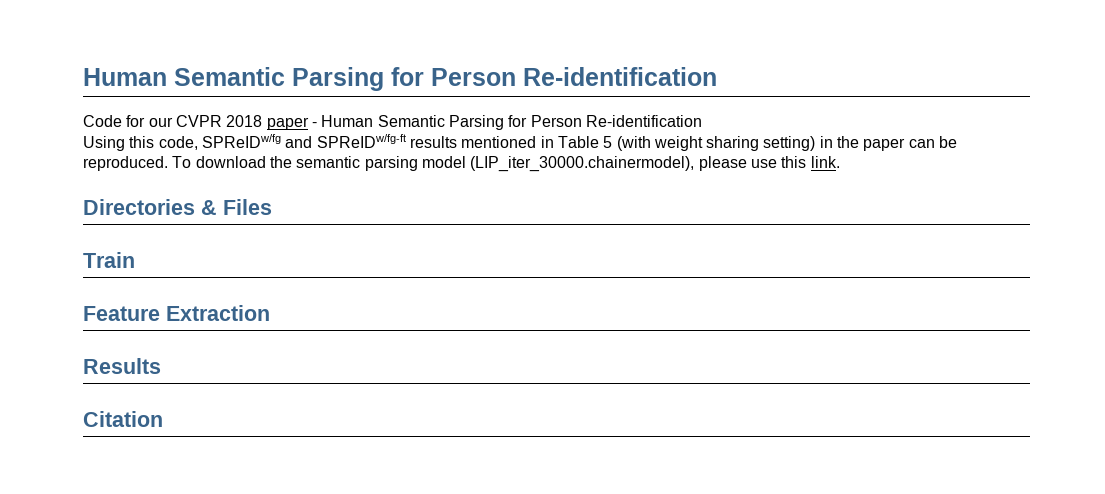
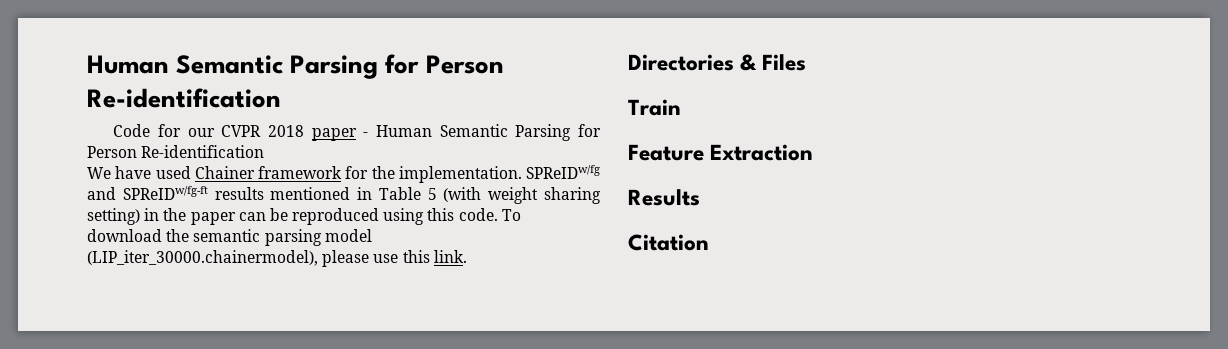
[83,136,198,151] Using this code, -> [87,166,522,183] We have used Chainer framework for the implementation.
[83,156,168,171] reproduced. -> [292,208,498,225] reproduced using this code.

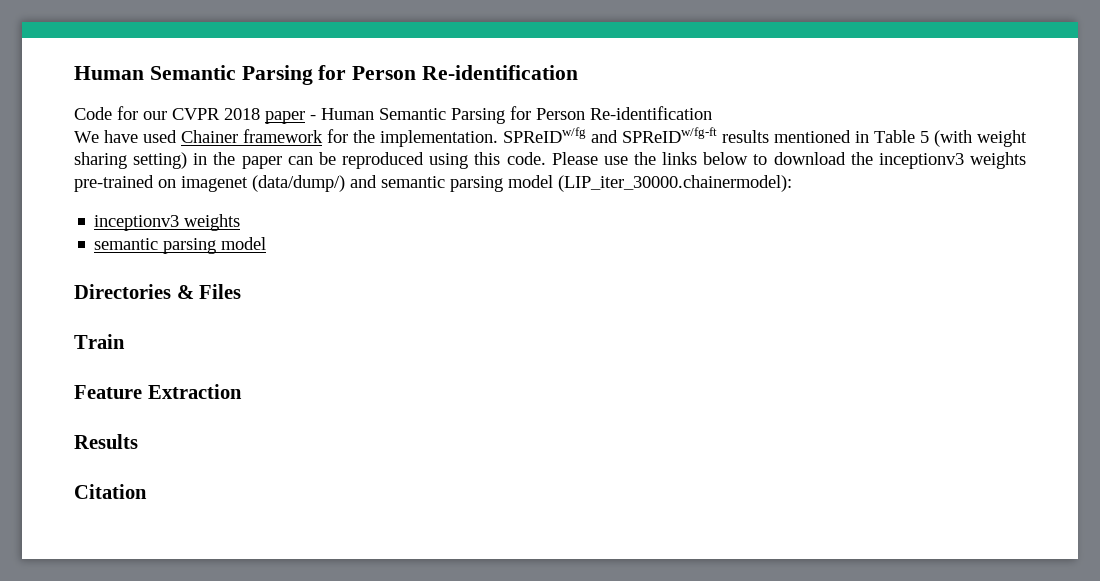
[501,209,521,221] [87,229,372,246] [87,250,467,267] To download the semantic parsing model (LIP_iter_30000.chainermodel), please use this link. -> [551,152,1026,169] [74,175,792,192] [94,214,241,231] [94,237,267,254] Please use the links below to download the inceptionv3 weights pre-trained on imagenet (data/dump/) and semantic parsing model (LIP_iter_30000.chainermodel): // inceptionv3 weights // semantic parsing model

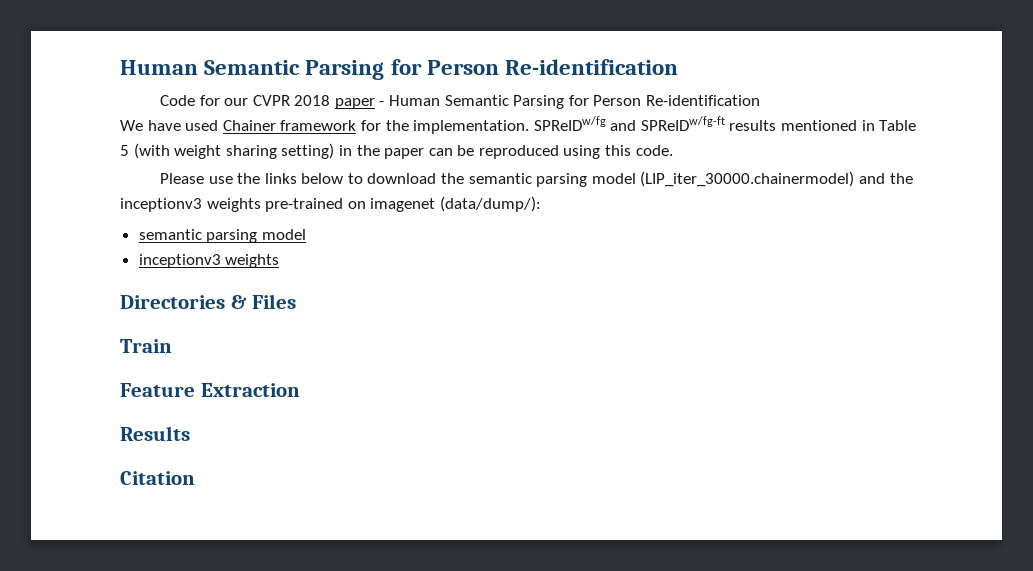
(546, 158) none -> (673, 150) //
(873, 158) none -> [468,171,913,187] semantic parsing model (LIP_iter_30000.chainermodel) and the
[252,175,792,192] [94,214,241,231] [94,237,267,254] (data/dump/) and semantic parsing model (LIP_iter_30000.chainermodel): // inceptionv3 weights // semantic parsing model -> [439,196,541,212] [138,229,306,243] [138,254,280,268] (data/dump/): // semantic parsing model // inceptionv3 weights

